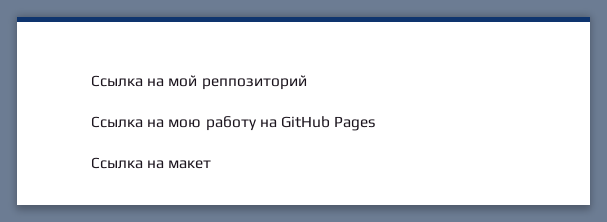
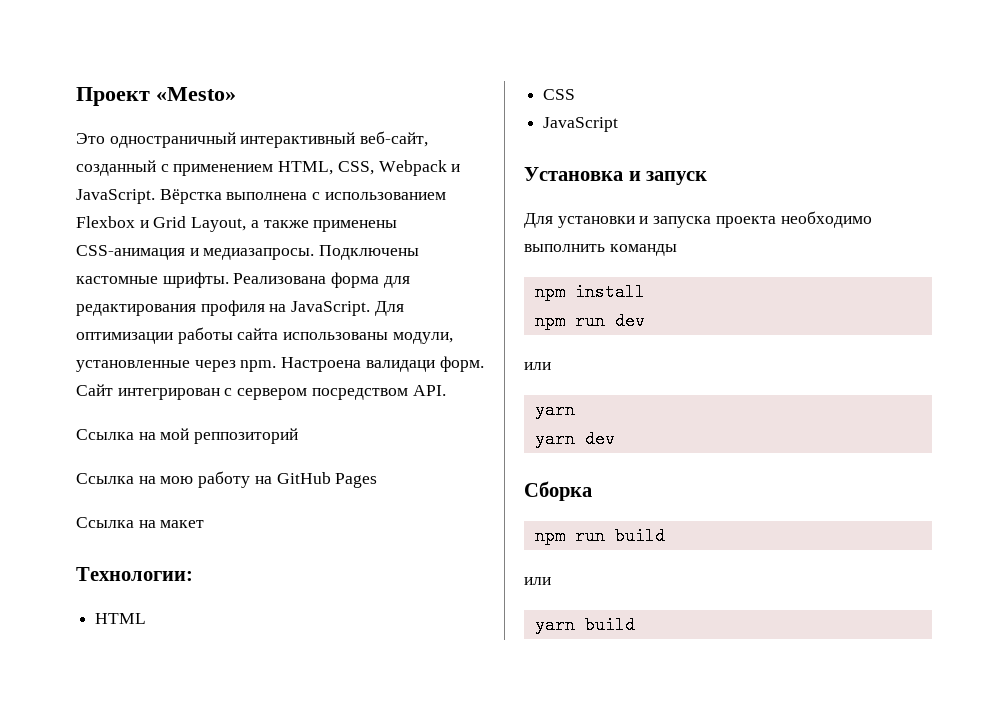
(91, 81) none -> [76,87,236,106] [76,131,429,148] [76,160,461,176] [76,189,446,204] [76,216,398,232] [76,245,420,260] [76,272,410,288] [76,300,404,316] [76,327,453,344] [76,356,484,372] [76,384,446,400] Проект «Mesto» // Это одностраничный интерактивный веб-сайт, созданный с применением HTML, CSS, Webpack и JavaScript. Вёрстка выполнена с использованием Flexbox и Grid Layout, а также применены CSS-анимация и медиазапросы. Подключены кастомные шрифты. Реализована форма для редактирования профиля на JavaScript. Для оптимизации работы сайта использованы модули, установленные через npm. Настроена валидаци форм. Сайт интегрирован с сервером посредством API. //
(212, 164) none -> [76,567,193,581] [95,613,147,624] [543,89,576,100] [543,117,619,132] [524,167,708,185] [524,211,872,228] [524,244,677,256] [534,283,645,301] [534,312,645,330] [524,362,551,370] [534,401,575,419] [534,430,615,448] [524,481,592,501] [534,527,665,545] [524,577,551,585] [534,616,635,634] // Технологии: // HTML // CSS // JavaScript // Установка и запуск // Для установки и запуска проекта необходимо выполнить команды // npm install // npm run dev // или // yarn // yarn dev // Сборка // npm run build // или // yarn build

